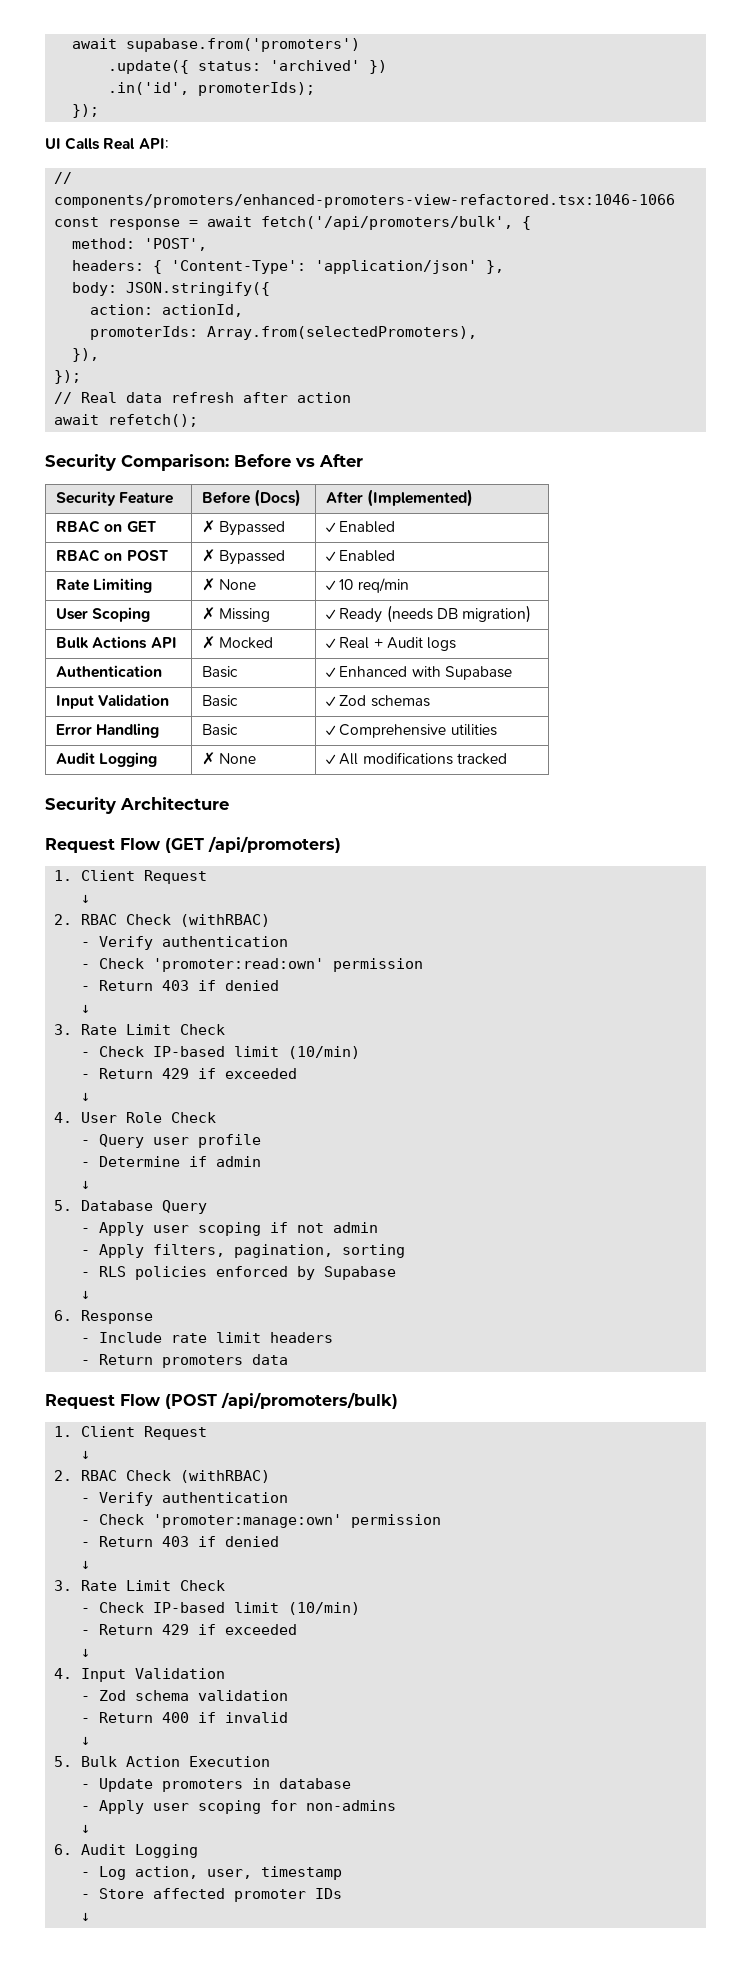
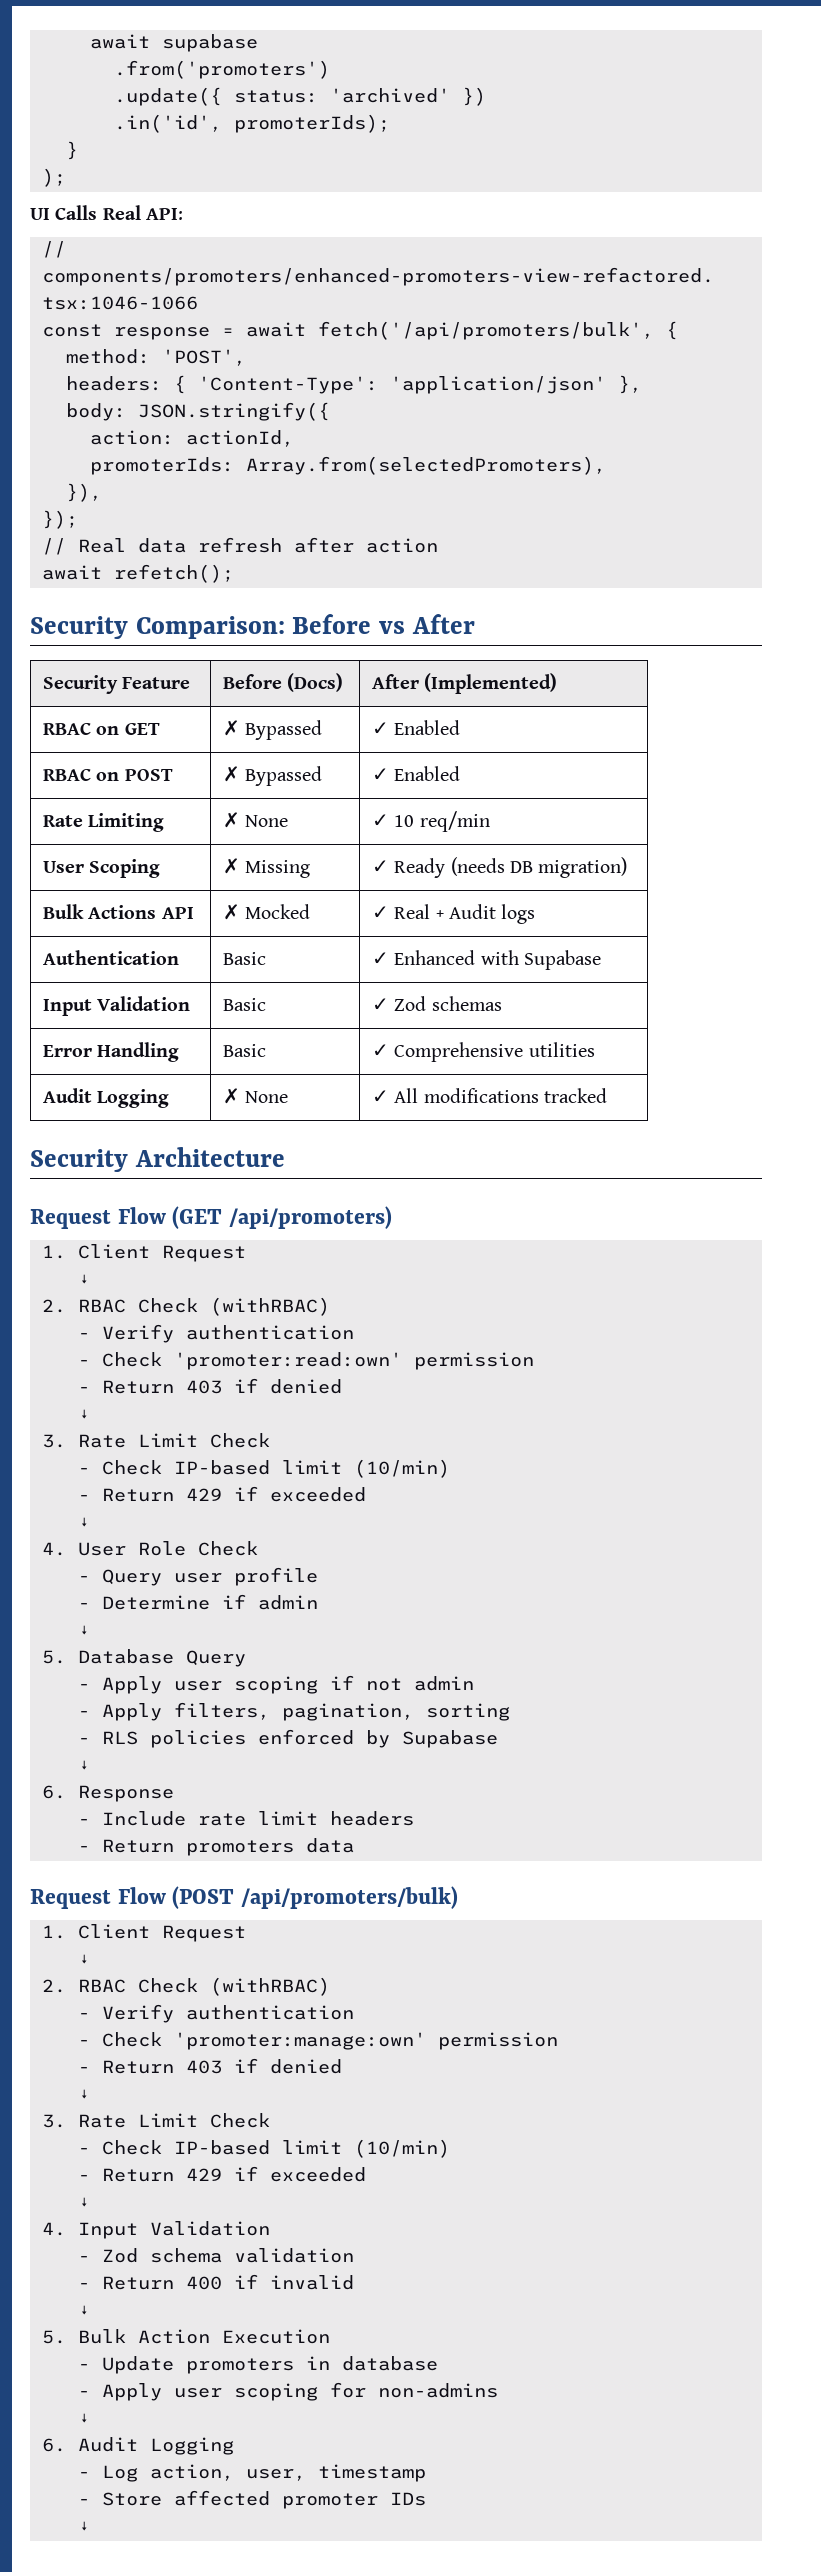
[72,38,361,52] await supabase.from('promoters') -> [89,34,258,52] [113,60,330,79] await supabase // .from('promoters')
[72,104,100,118] }); -> [65,141,78,160] [41,168,66,187] } // );

